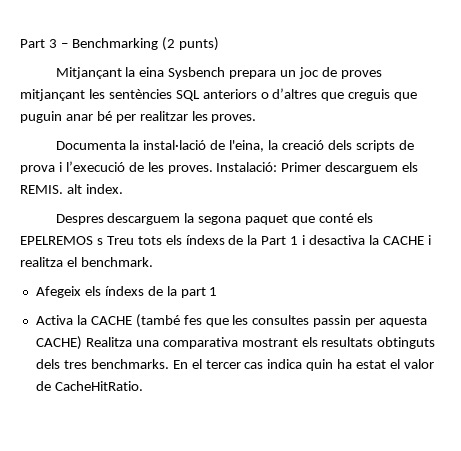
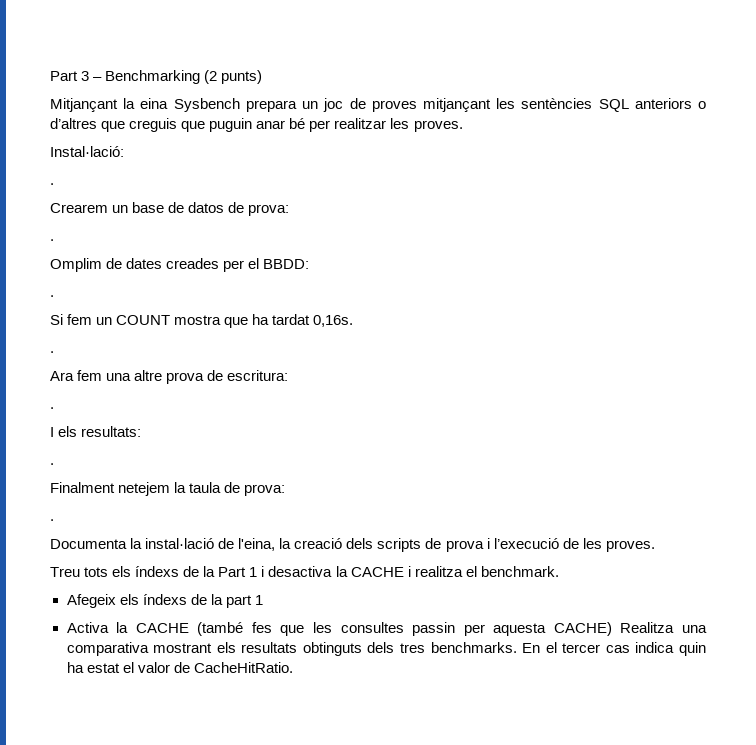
(257, 118) none -> [50,146,124,157] [50,183,54,185] [50,202,290,216] [50,239,54,241] [50,258,310,272] [50,295,54,297] [50,314,354,328] [50,351,54,353] [50,370,289,384] [50,407,54,409] [50,426,142,437] [50,463,54,465] [50,482,286,496] [50,519,54,521] // Instal·lació: // . // Crearem un base de datos de prova: // . // Omplim de dates creades per el BBDD: // . // Si fem un COUNT mostra que ha tardat 0,16s. // . // Ara fem una altre prova de escritura: // . // I els resultats: // . // Finalment netejem la taula de prova: // .
[216,162,419,174] [20,184,123,194] [55,213,373,225] [20,236,103,245] Instalació: Primer descarguem els REMIS. alt index. // Despres descarguem la segona paquet que conté els EPELREMOS s -> (655, 546) //

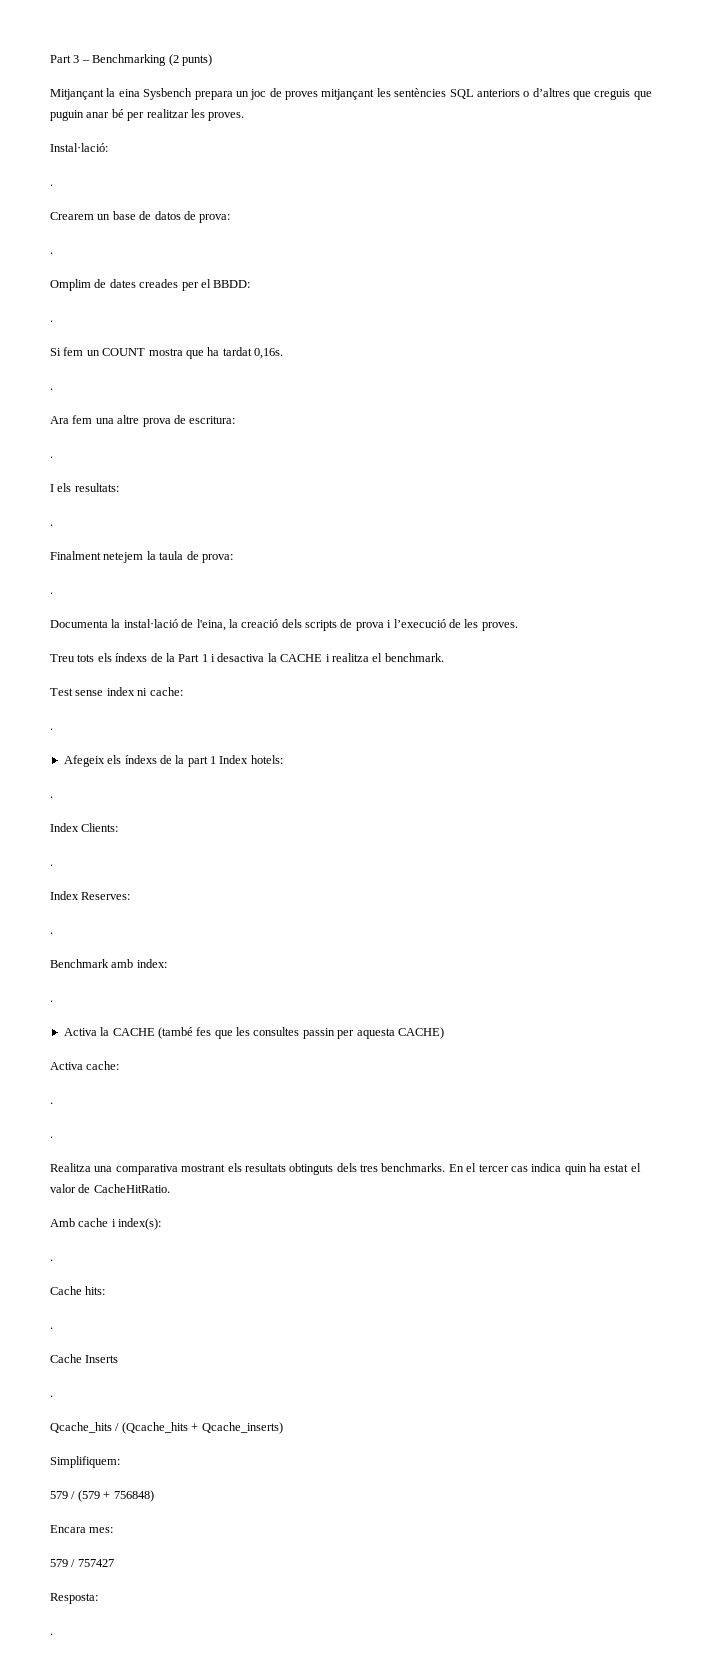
(559, 571) none -> [50,687,183,696] [50,728,53,730] // Test sense index ni cache: // .
(263, 600) none -> [219,755,283,764] [50,796,53,798] [50,823,119,832] [50,864,53,866] [50,891,131,900] [50,932,53,934] [50,959,167,968] [50,1000,53,1002] Index hotels: // . // Index Clients: // . // Index Reserves: // . // Benchmark amb index: // .
(612, 629) none -> [50,1061,120,1070] [50,1102,53,1104] [50,1136,53,1138] // Activa cache: // . // . //
(293, 667) none -> [50,1218,162,1230] [50,1259,53,1261] [50,1286,106,1295] [50,1327,53,1329] [50,1354,119,1363] [50,1395,53,1397] [50,1422,283,1434] [50,1456,120,1468] [50,1490,154,1502] [50,1525,114,1533] [50,1559,114,1567] [50,1593,98,1604] [50,1633,53,1635] // Amb cache i index(s): // . // Cache hits: // . // Cache Inserts // . // Qcache_hits / (Qcache_hits + Qcache_inserts) // Simplifiquem: // 579 / (579 + 756848) // Encara mes: // 579 / 757427 // Resposta: // .

